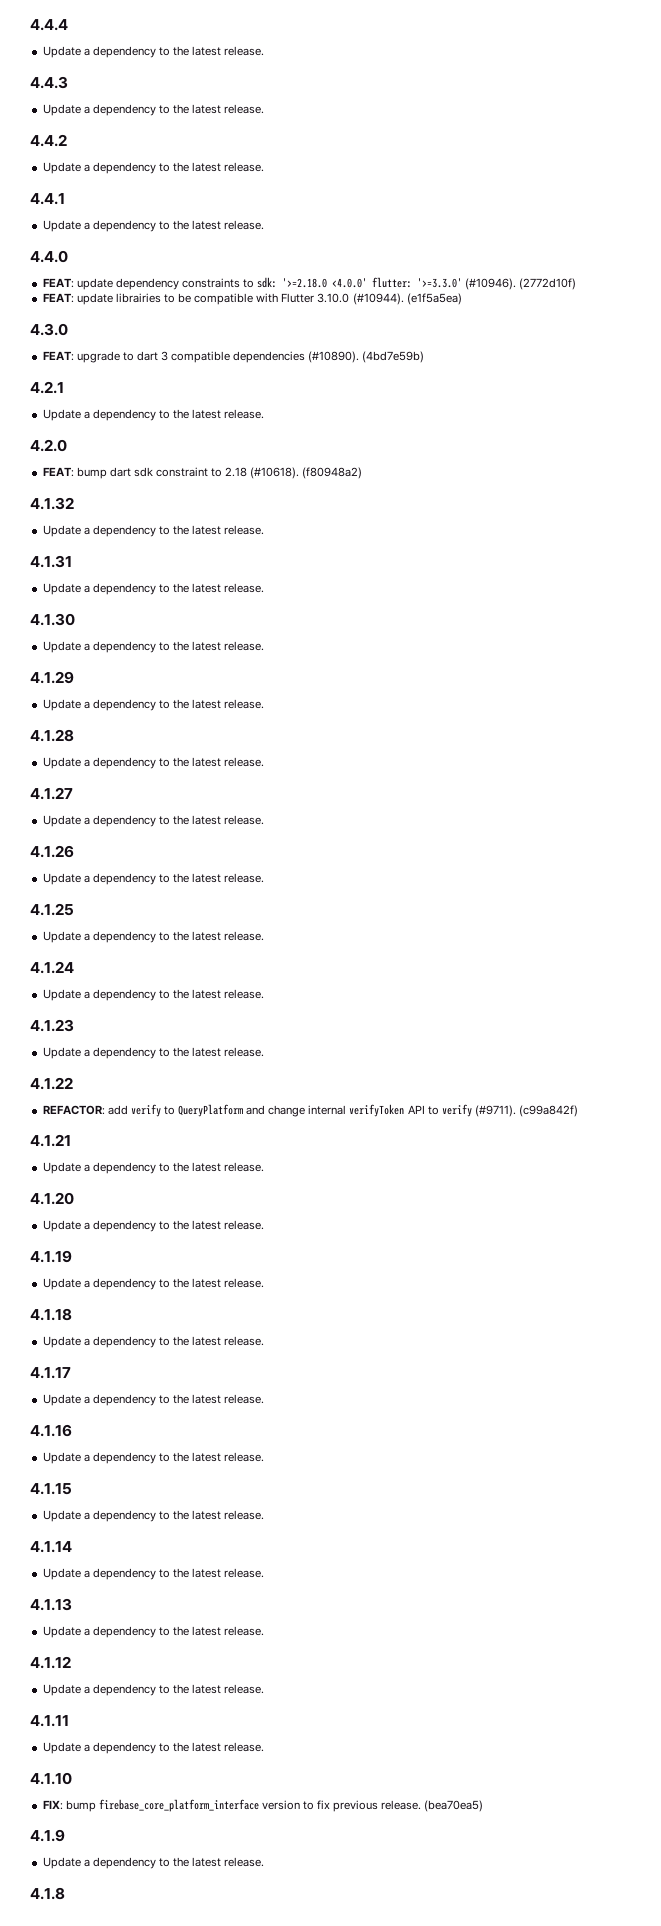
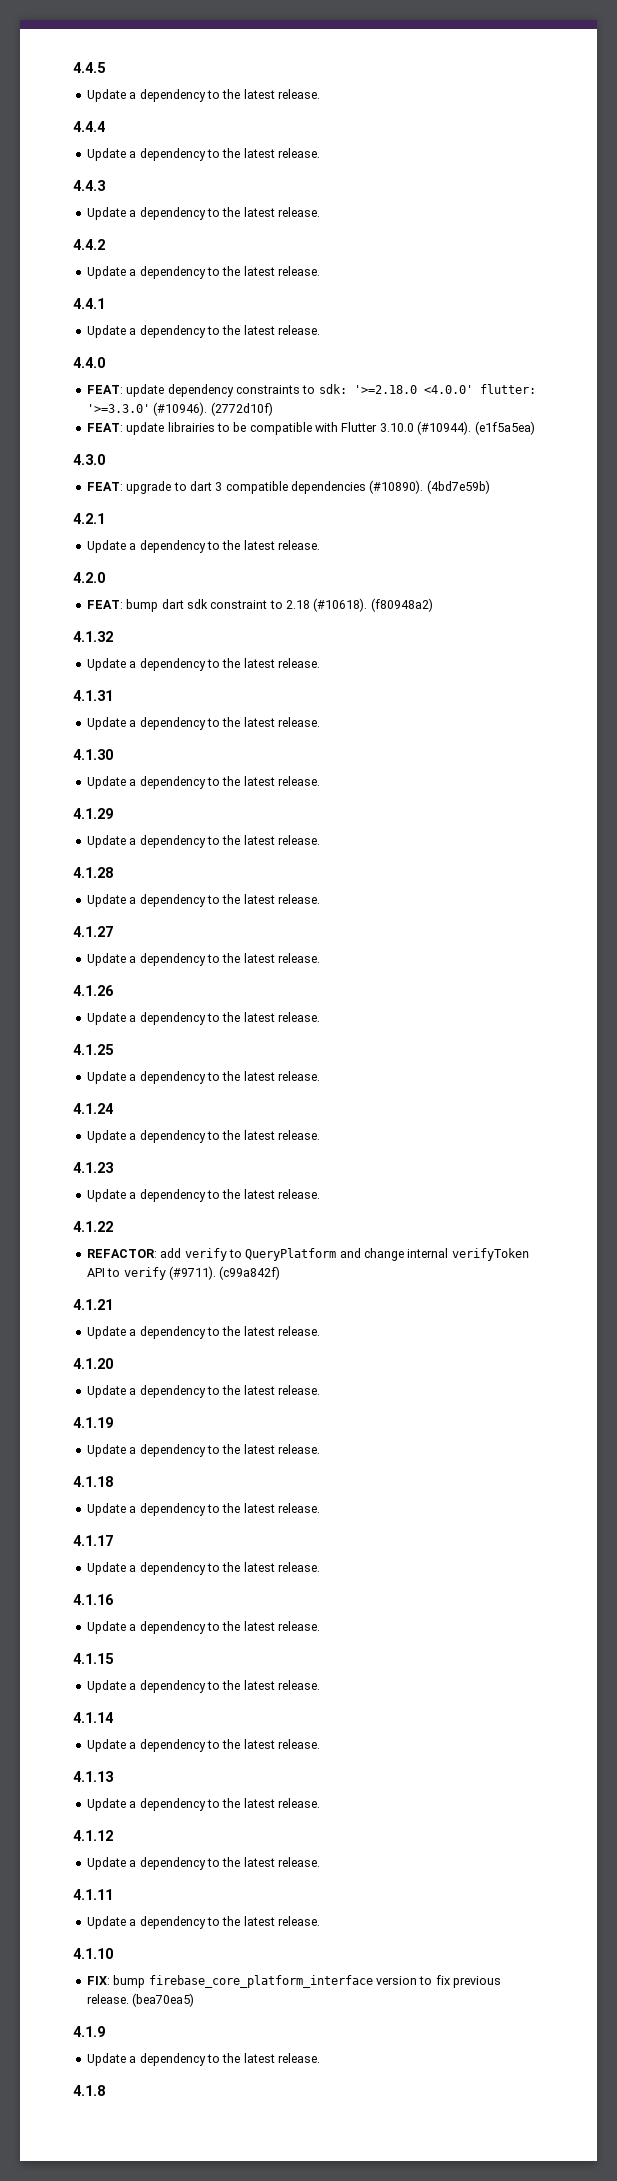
(30, 25) none -> [73,62,106,73] [86,89,320,102] 4.4.5 // Update a dependency to the latest release. //

